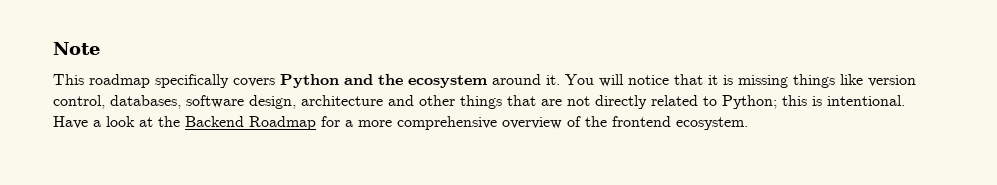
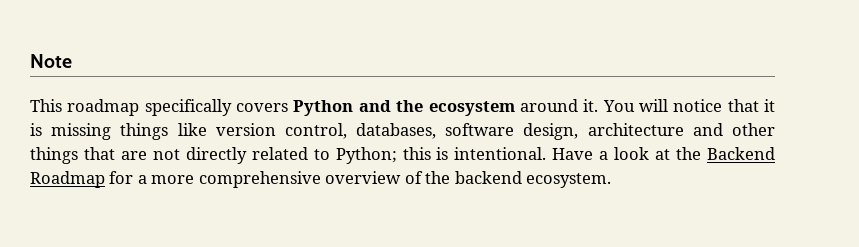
[612,116,671,127] frontend -> [454,171,522,184] backend

